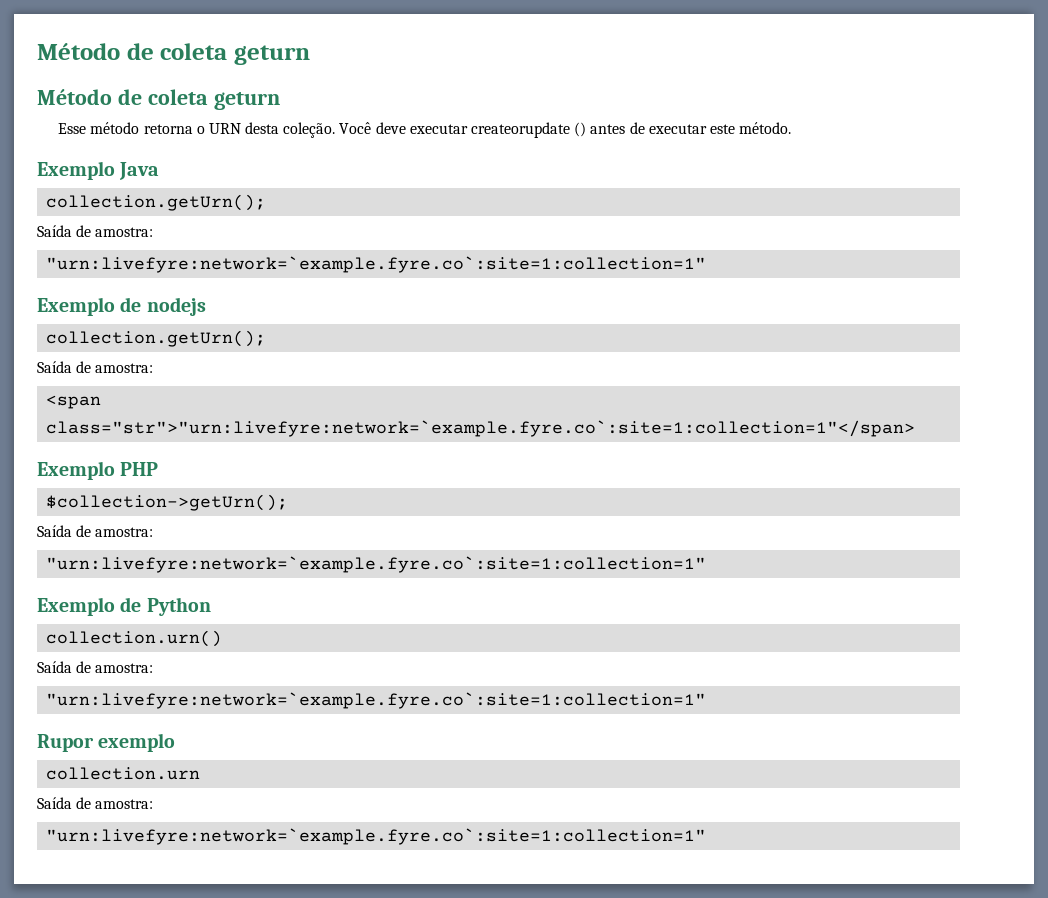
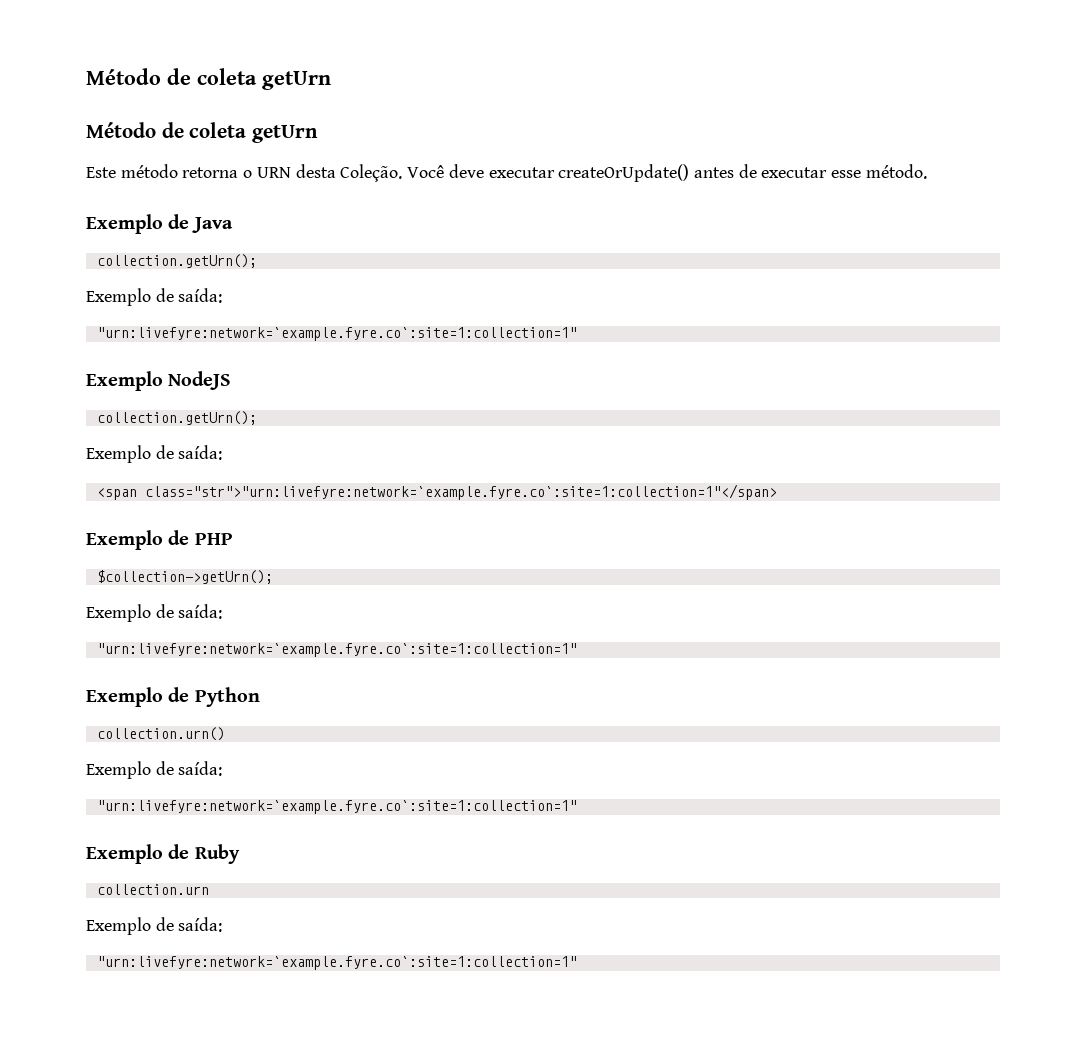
[37,43,310,65] [37,89,280,110] [58,123,87,134] Método de coleta geturn // Método de coleta geturn // Esse -> [86,68,331,90] [86,122,318,143] [86,167,116,178] Método de coleta getUrn // Método de coleta getUrn // Este
[283,122,336,138] coleção. -> [340,164,403,182] Coleção.
[470,122,587,138] createorupdate () -> [558,164,690,182] createOrUpdate()
[709,124,735,134] este -> [831,170,862,178] esse
(115, 170) none -> [168,214,190,229] de
[37,225,154,237] [46,256,707,273] [37,297,206,316] [46,330,267,347] [37,361,154,373] Saída de amostra: // "urn:livefyre:network=`example.fyre.co`:site=1:collection=1" // Exemplo de nodejs // collection.getUrn(); // Saída de amostra: -> [86,288,223,306] [96,327,577,341] [86,371,232,391] [96,411,257,425] [86,445,223,463] Exemplo de saída: // "urn:livefyre:network=`example.fyre.co`:site=1:collection=1" // Exemplo NodeJS // collection.getUrn(); // Exemplo de saída:
(115, 470) none -> [168,530,190,545] de
[37,525,154,537] Saída de amostra: -> [86,604,223,622] Exemplo de saída:
[37,661,154,673] [46,692,707,709] [37,733,176,752] [46,767,201,780] [37,797,154,809] Saída de amostra: // "urn:livefyre:network=`example.fyre.co`:site=1:collection=1" // Rupor exemplo // collection.urn // Saída de amostra: -> [86,761,223,779] [96,800,577,814] [86,844,240,864] [96,884,209,895] [86,917,223,935] Exemplo de saída: // "urn:livefyre:network=`example.fyre.co`:site=1:collection=1" // Exemplo de Ruby // collection.urn // Exemplo de saída:

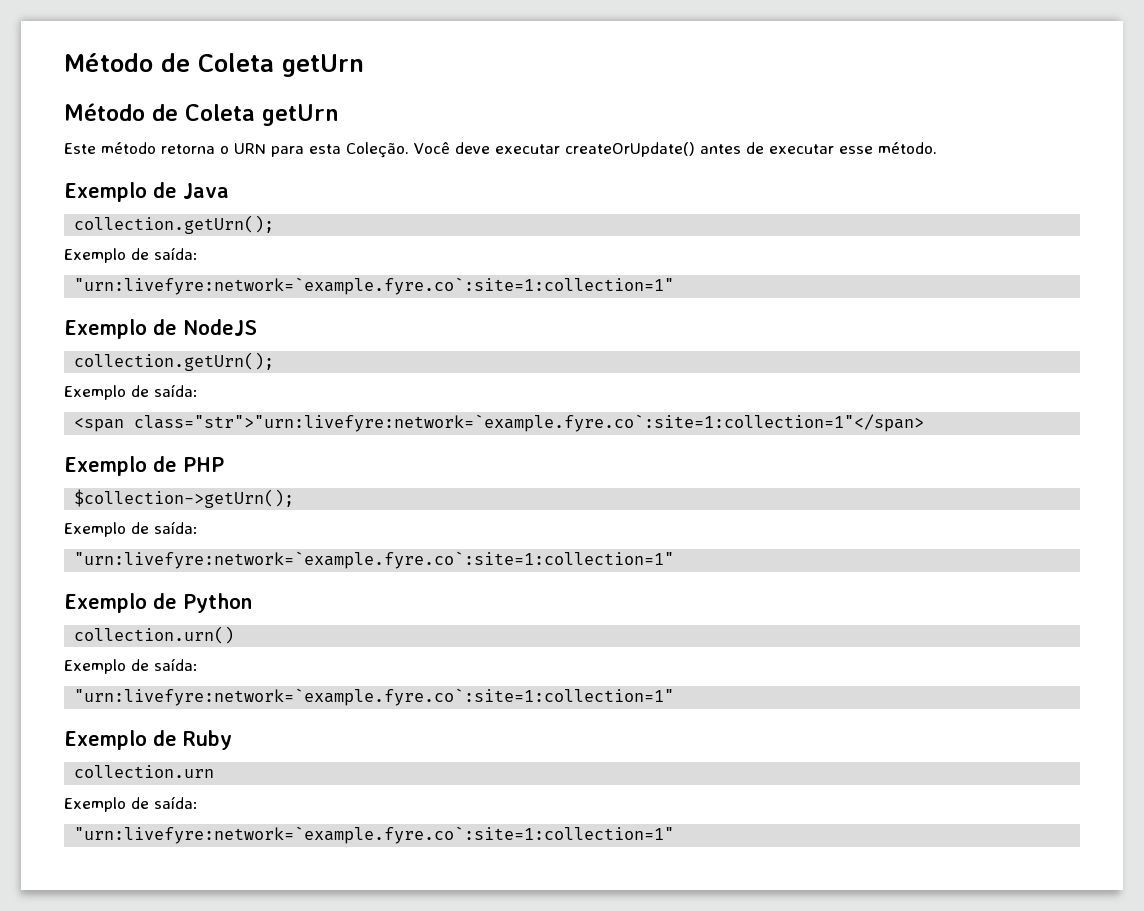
[86,68,257,85] Método de coleta -> [64,53,274,72] Método de Coleta
[189,122,247,138] coleta -> [185,104,255,121] Coleta
[295,164,336,178] desta -> [271,144,341,157] para esta
(163, 381) none -> [153,319,177,335] de

